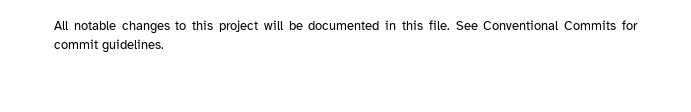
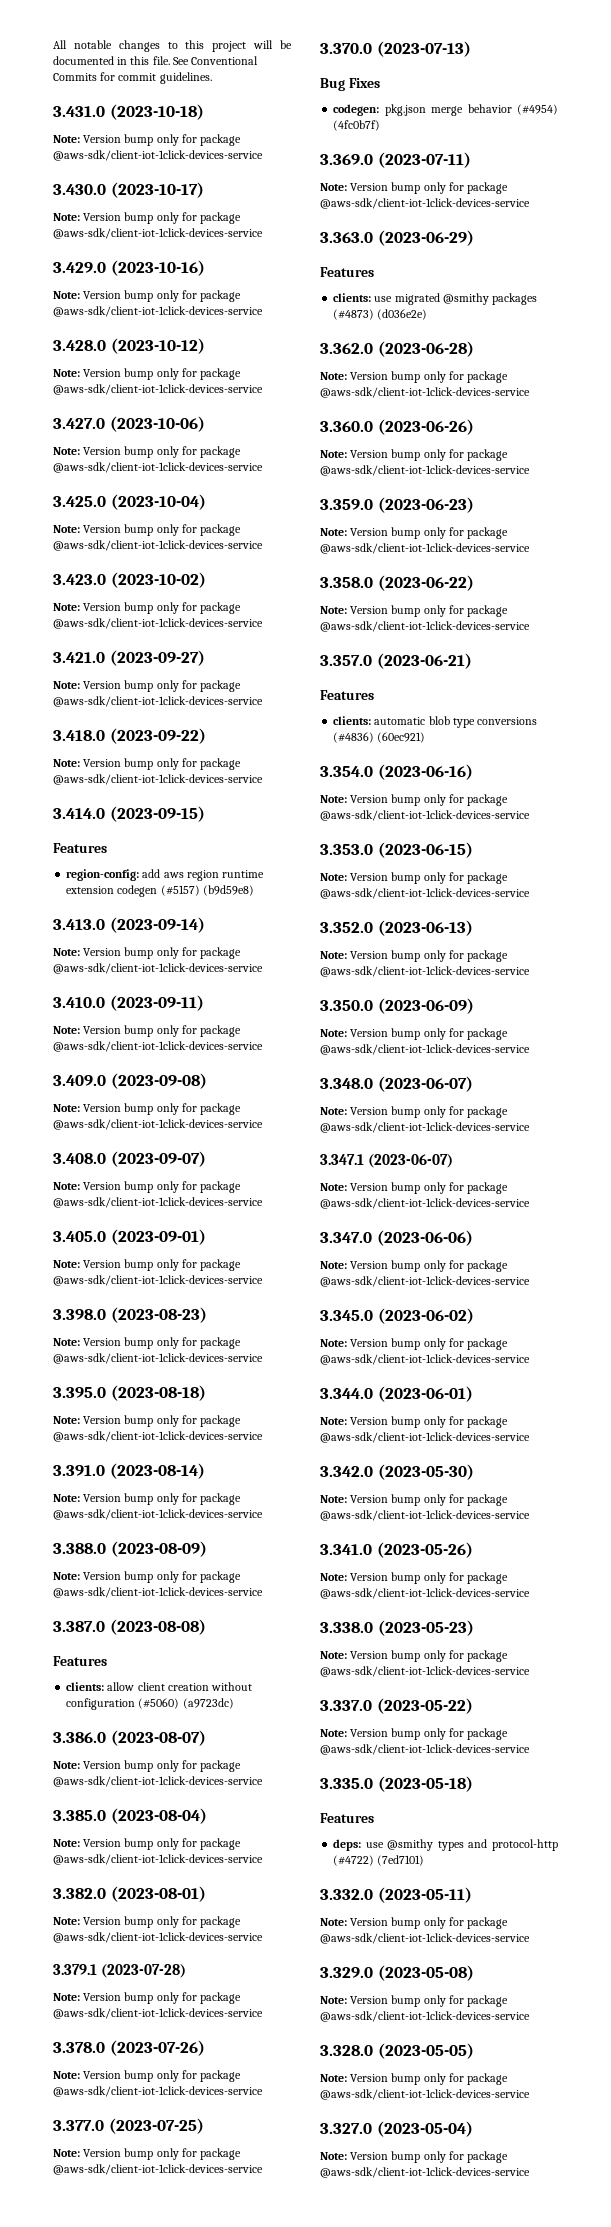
(164, 46) none -> [53,104,204,120] [53,134,242,146] [53,150,263,161] [53,182,204,198] [53,212,242,224] [53,228,263,239] [53,260,205,276] [53,290,242,302] [53,306,263,317] [53,338,205,354] [53,368,242,380] [53,384,263,395] [53,416,205,432] [53,446,242,458] [53,462,263,473] [53,494,206,510] [53,524,242,536] [53,540,263,551] [53,572,206,588] [53,602,242,614] [53,618,263,629] [53,650,205,666] [53,680,242,692] [53,696,263,707] [53,728,206,744] [53,758,242,770] [53,774,263,785] [53,806,205,822] [53,843,107,853] [66,869,265,881] [66,885,254,897] [53,917,205,933] [53,947,242,959] [53,963,263,974] [53,995,204,1011] [53,1025,242,1037] [53,1041,263,1052] [53,1073,207,1089] [53,1103,242,1115] [53,1119,263,1130] [53,1151,206,1167] [53,1181,242,1193] [53,1197,263,1208] [53,1229,206,1245] [53,1259,242,1271] [53,1275,263,1286] [53,1307,207,1323] [53,1337,242,1349] [53,1353,263,1364] [53,1385,206,1401] [53,1415,242,1427] [53,1431,263,1442] [53,1463,205,1479] [53,1493,242,1505] [53,1509,263,1520] [53,1541,207,1557] [53,1571,242,1583] [53,1587,263,1598] [53,1619,206,1635] [53,1656,107,1666] [66,1682,253,1691] [66,1698,234,1710] [53,1730,206,1746] [53,1760,242,1772] [53,1776,263,1787] [53,1808,207,1824] [53,1838,242,1850] [53,1854,263,1865] [53,1886,206,1902] [53,1916,242,1928] [53,1932,263,1943] [53,1964,187,1978] [53,1992,242,2004] [53,2008,263,2019] [53,2040,205,2056] [53,2070,242,2082] [53,2086,263,2097] [53,2118,204,2134] [53,2148,242,2160] [53,2164,263,2175] [320,41,471,57] [320,78,380,91] [333,104,558,116] [333,120,381,131] [320,152,471,168] [320,182,509,194] [320,198,530,209] [320,230,474,246] [320,267,374,277] [333,293,538,305] [333,309,428,320] [320,341,474,357] [320,371,509,383] [320,387,530,398] [320,419,474,435] [320,449,509,461] [320,465,530,476] [320,497,474,513] [320,527,509,539] [320,543,530,554] [320,575,474,591] [320,605,509,617] [320,621,530,632] [320,653,472,669] [320,690,374,700] [333,716,538,728] [333,732,426,743] [320,764,473,780] [320,794,509,806] [320,810,530,821] [320,842,473,858] [320,872,509,884] [320,888,530,899] [320,920,473,936] [320,950,509,962] [320,966,530,977] [320,998,474,1014] [320,1028,509,1040] [320,1044,530,1055] [320,1076,473,1092] [320,1106,509,1118] [320,1122,530,1133] [320,1154,454,1168] [320,1182,509,1194] [320,1198,530,1209] [320,1230,473,1246] [320,1260,509,1272] [320,1276,530,1287] [320,1308,474,1324] [320,1338,509,1350] [320,1354,530,1365] [320,1386,473,1402] [320,1416,509,1428] [320,1432,530,1443] [320,1464,474,1480] [320,1494,509,1506] [320,1510,530,1521] [320,1542,473,1558] [320,1572,509,1584] [320,1588,530,1599] [320,1620,474,1636] [320,1650,509,1662] [320,1666,530,1677] [320,1698,473,1714] [320,1728,509,1740] [320,1744,530,1755] [320,1776,473,1792] [320,1813,374,1823] [333,1839,558,1851] [333,1855,425,1866] [320,1887,472,1903] [320,1917,509,1929] [320,1933,530,1944] [320,1965,474,1981] [320,1995,509,2007] [320,2011,530,2022] [320,2043,474,2059] [320,2073,509,2085] [320,2089,530,2100] [320,2121,473,2137] [320,2151,509,2163] [320,2167,530,2178] // 3.431.0 (2023-10-18) // Note: Version bump only for package @aws-sdk/client-iot-1click-devices-service // 3.430.0 (2023-10-17) // Note: Version bump only for package @aws-sdk/client-iot-1click-devices-service // 3.429.0 (2023-10-16) // Note: Version bump only for package @aws-sdk/client-iot-1click-devices-service // 3.428.0 (2023-10-12) // Note: Version bump only for package @aws-sdk/client-iot-1click-devices-service // 3.427.0 (2023-10-06) // Note: Version bump only for package @aws-sdk/client-iot-1click-devices-service // 3.425.0 (2023-10-04) // Note: Version bump only for package @aws-sdk/client-iot-1click-devices-service // 3.423.0 (2023-10-02) // Note: Version bump only for package @aws-sdk/client-iot-1click-devices-service // 3.421.0 (2023-09-27) // Note: Version bump only for package @aws-sdk/client-iot-1click-devices-service // 3.418.0 (2023-09-22) // Note: Version bump only for package @aws-sdk/client-iot-1click-devices-service // 3.414.0 (2023-09-15) // Features // region-config: add aws region runtime extension codegen (#5157) (b9d59e8) // 3.413.0 (2023-09-14) // Note: Version bump only for package @aws-sdk/client-iot-1click-devices-service // 3.410.0 (2023-09-11) // Note: Version bump only for package @aws-sdk/client-iot-1click-devices-service // 3.409.0 (2023-09-08) // Note: Version bump only for package @aws-sdk/client-iot-1click-devices-service // 3.408.0 (2023-09-07) // Note: Version bump only for package @aws-sdk/client-iot-1click-devices-service // 3.405.0 (2023-09-01) // Note: Version bump only for package @aws-sdk/client-iot-1click-devices-service // 3.398.0 (2023-08-23) // Note: Version bump only for package @aws-sdk/client-iot-1click-devices-service // 3.395.0 (2023-08-18) // Note: Version bump only for package @aws-sdk/client-iot-1click-devices-service // 3.391.0 (2023-08-14) // Note: Version bump only for package @aws-sdk/client-iot-1click-devices-service // 3.388.0 (2023-08-09) // Note: Version bump only for package @aws-sdk/client-iot-1click-devices-service // 3.387.0 (2023-08-08) // Features // clients: allow client creation without configuration (#5060) (a9723dc) // 3.386.0 (2023-08-07) // Note: Version bump only for package @aws-sdk/client-iot-1click-devices-service // 3.385.0 (2023-08-04) // Note: Version bump only for package @aws-sdk/client-iot-1click-devices-service // 3.382.0 (2023-08-01) // Note: Version bump only for package @aws-sdk/client-iot-1click-devices-service // 3.379.1 (2023-07-28) // Note: Version bump only for package @aws-sdk/client-iot-1click-devices-service // 3.378.0 (2023-07-26) // Note: Version bump only for package @aws-sdk/client-iot-1click-devices-service // 3.377.0 (2023-07-25) // Note: Version bump only for package @aws-sdk/client-iot-1click-devices-service // 3.370.0 (2023-07-13) // Bug Fixes // codegen: pkg.json merge behavior (#4954) (4fc0b7f) // 3.369.0 (2023-07-11) // Note: Version bump only for package @aws-sdk/client-iot-1click-devices-service // 3.363.0 (2023-06-29) // Features // clients: use migrated @smithy packages (#4873) (d036e2e) // 3.362.0 (2023-06-28) // Note: Version bump only for package @aws-sdk/client-iot-1click-devices-service // 3.360.0 (2023-06-26) // Note: Version bump only for package @aws-sdk/client-iot-1click-devices-service // 3.359.0 (2023-06-23) // Note: Version bump only for package @aws-sdk/client-iot-1click-devices-service // 3.358.0 (2023-06-22) // Note: Version bump only for package @aws-sdk/client-iot-1click-devices-service // 3.357.0 (2023-06-21) // Features // clients: automatic blob type conversions (#4836) (60ec921) // 3.354.0 (2023-06-16) // Note: Version bump only for package @aws-sdk/client-iot-1click-devices-service // 3.353.0 (2023-06-15) // Note: Version bump only for package @aws-sdk/client-iot-1click-devices-service // 3.352.0 (2023-06-13) // Note: Version bump only for package @aws-sdk/client-iot-1click-devices-service // 3.350.0 (2023-06-09) // Note: Version bump only for package @aws-sdk/client-iot-1click-devices-service // 3.348.0 (2023-06-07) // Note: Version bump only for package @aws-sdk/client-iot-1click-devices-service // 3.347.1 (2023-06-07) // Note: Version bump only for package @aws-sdk/client-iot-1click-devices-service // 3.347.0 (2023-06-06) // Note: Version bump only for package @aws-sdk/client-iot-1click-devices-service // 3.345.0 (2023-06-02) // Note: Version bump only for package @aws-sdk/client-iot-1click-devices-service // 3.344.0 (2023-06-01) // Note: Version bump only for package @aws-sdk/client-iot-1click-devices-service // 3.342.0 (2023-05-30) // Note: Version bump only for package @aws-sdk/client-iot-1click-devices-service // 3.341.0 (2023-05-26) // Note: Version bump only for package @aws-sdk/client-iot-1click-devices-service // 3.338.0 (2023-05-23) // Note: Version bump only for package @aws-sdk/client-iot-1click-devices-service // 3.337.0 (2023-05-22) // Note: Version bump only for package @aws-sdk/client-iot-1click-devices-service // 3.335.0 (2023-05-18) // Features // deps: use @smithy types and protocol-http (#4722) (7ed7101) // 3.332.0 (2023-05-11) // Note: Version bump only for package @aws-sdk/client-iot-1click-devices-service // 3.329.0 (2023-05-08) // Note: Version bump only for package @aws-sdk/client-iot-1click-devices-service // 3.328.0 (2023-05-05) // Note: Version bump only for package @aws-sdk/client-iot-1click-devices-service // 3.327.0 (2023-05-04) // Note: Version bump only for package @aws-sdk/client-iot-1click-devices-service

